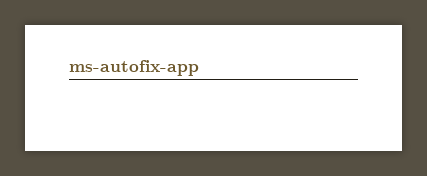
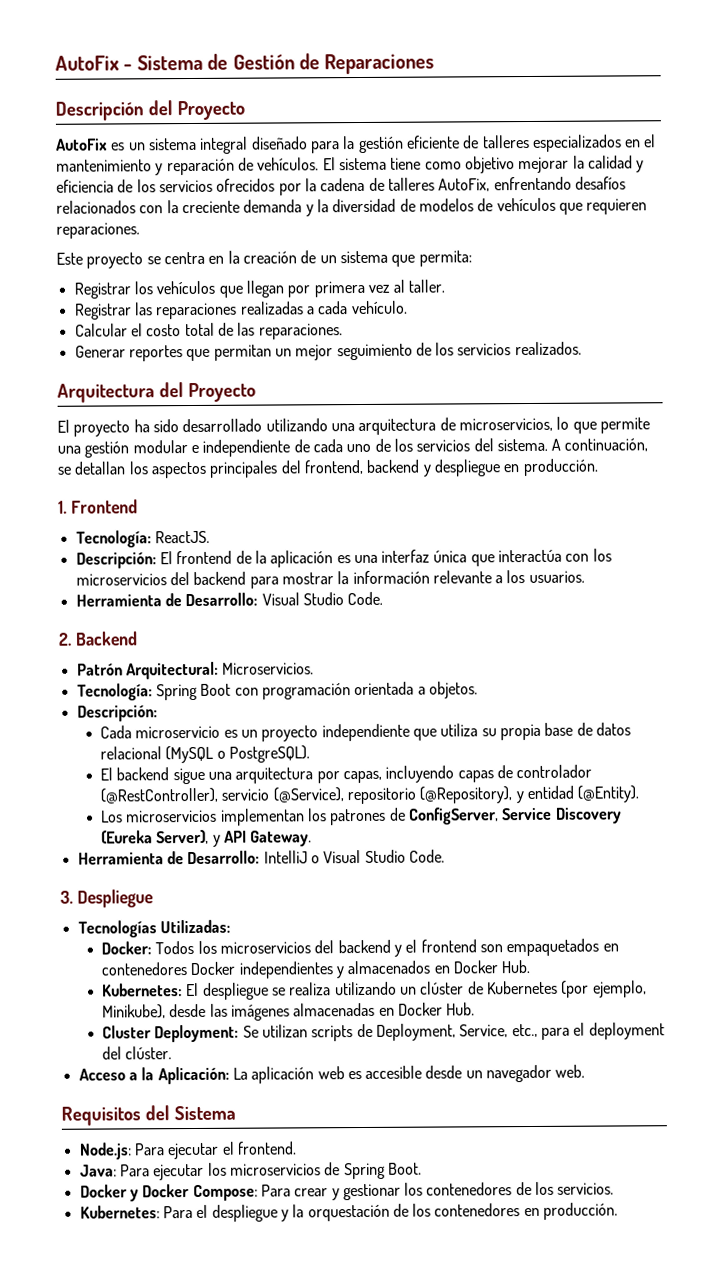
[69,60,199,76] ms-autofix-app -> [55,53,435,75] [55,100,245,121] [56,134,657,154] [56,155,645,176] [56,176,626,196] [56,197,648,217] [56,222,140,239] [56,250,472,269] [73,279,446,299] [74,300,408,320] [74,322,343,340] [74,341,582,362] [57,382,256,403] [57,416,650,437] [57,438,649,458] [57,458,599,479] [58,499,138,514] [75,530,210,548] [75,548,612,569] [75,570,585,589] [75,591,384,607] [58,631,138,646] [76,661,315,680] [76,681,478,701] [76,705,158,722] [100,722,631,742] [100,745,310,764] [100,764,593,785] [100,785,640,805] [101,807,622,826] [101,829,313,847] [77,849,445,865] [60,889,153,908] [77,919,231,938] [101,938,619,957] [101,960,531,979] [102,980,647,1000] [102,1002,476,1021] [102,1022,665,1043] [102,1046,173,1060] [78,1064,586,1085] [61,1105,236,1126] [78,1141,297,1160] [79,1162,422,1181] [79,1181,615,1202] [79,1202,619,1222] AutoFix - Sistema de Gestión de Reparaciones // Descripción del Proyecto // AutoFix es un sistema integral diseñado para la gestión eficiente de talleres especializados en el mantenimiento y reparación de vehículos. El sistema tiene como objetivo mejorar la calidad y eficiencia de los servicios ofrecidos por la cadena de talleres AutoFix, enfrentando desafíos relacionados con la creciente demanda y la diversidad de modelos de vehículos que requieren reparaciones. // Este proyecto se centra en la creación de un sistema que permita: // Registrar los vehículos que llegan por primera vez al taller. // Registrar las reparaciones realizadas a cada vehículo. // Calcular el costo total de las reparaciones. // Generar reportes que permitan un mejor seguimiento de los servicios realizados. // Arquitectura del Proyecto // El proyecto ha sido desarrollado utilizando una arquitectura de microservicios, lo que permite una gestión modular e independiente de cada uno de los servicios del sistema. A continuación, se detallan los aspectos principales del frontend, backend y despliegue en producción. // 1. Frontend // Tecnología: ReactJS. // Descripción: El frontend de la aplicación es una interfaz única que interactúa con los microservicios del backend para mostrar la información relevante a los usuarios. // Herramienta de Desarrollo: Visual Studio Code. // 2. Backend // Patrón Arquitectural: Microservicios. // Tecnología: Spring Boot con programación orientada a objetos. // Descripción: // Cada microservicio es un proyecto independiente que utiliza su propia base de datos relacional (MySQL o PostgreSQL). // El backend sigue una arquitectura por capas, incluyendo capas de controlador (@RestController), servicio (@Service), repositorio (@Repository), y entidad (@Entity). // Los microservicios implementan los patrones de ConfigServer, Service Discovery (Eureka Server), y API Gateway. // Herramienta de Desarrollo: IntelliJ o Visual Studio Code. // 3. Despliegue // Tecnologías Utilizadas: // Docker: Todos los microservicios del backend y el frontend son empaquetados en contenedores Docker independientes y almacenados en Docker Hub. // Kubernetes: El despliegue se realiza utilizando un clúster de Kubernetes (por ejemplo, Minikube), desde las imágenes almacenadas en Docker Hub. // Cluster Deployment: Se utilizan scripts de Deployment, Service, etc., para el deployment del clúster. // Acceso a la Aplicación: La aplicación web es accesible desde un navegador web. // Requisitos del Sistema // Node.js: Para ejecutar el frontend. // Java: Para ejecutar los microservicios de Spring Boot. // Docker y Docker Compose: Para crear y gestionar los contenedores de los servicios. // Kubernetes: Para el despliegue y la orquestación de los contenedores en producción.

